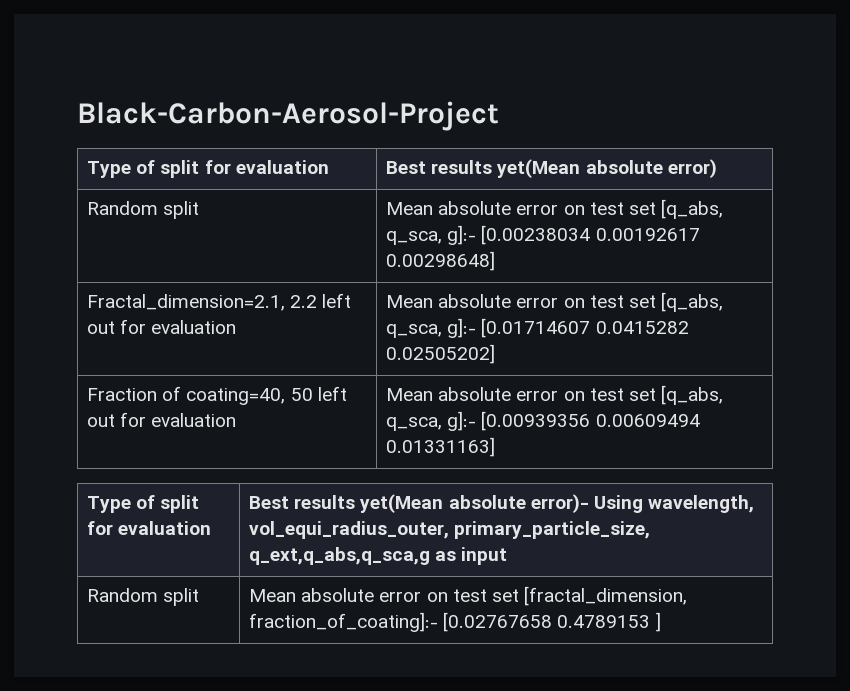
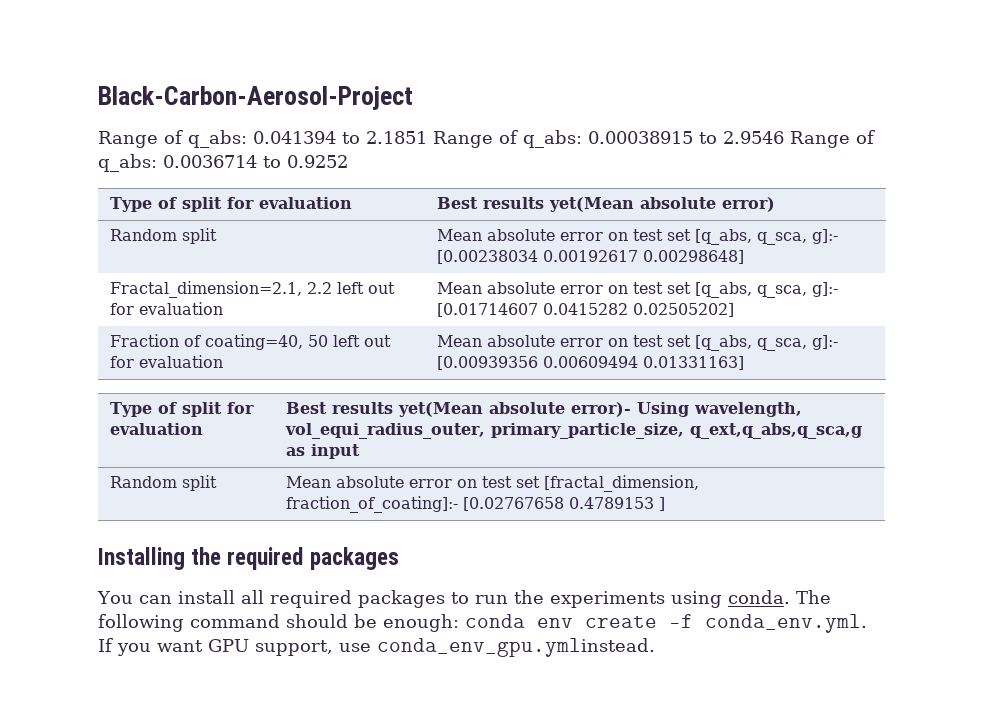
(499, 116) none -> [98,130,875,148] [98,154,348,172] // Range of q_abs: 0.041394 to 2.1851 Range of q_abs: 0.00038915 to 2.9546 Range of q_abs: 0.0036714 to 0.9252
(661, 622) none -> [98,547,399,570] [97,590,831,608] [98,614,867,633] [98,638,655,657] // Installing the required packages // You can install all required packages to run the experiments using conda. The following command should be enough: conda env create -f conda_env.yml. If you want GPU support, use conda_env_gpu.ymlinstead.

